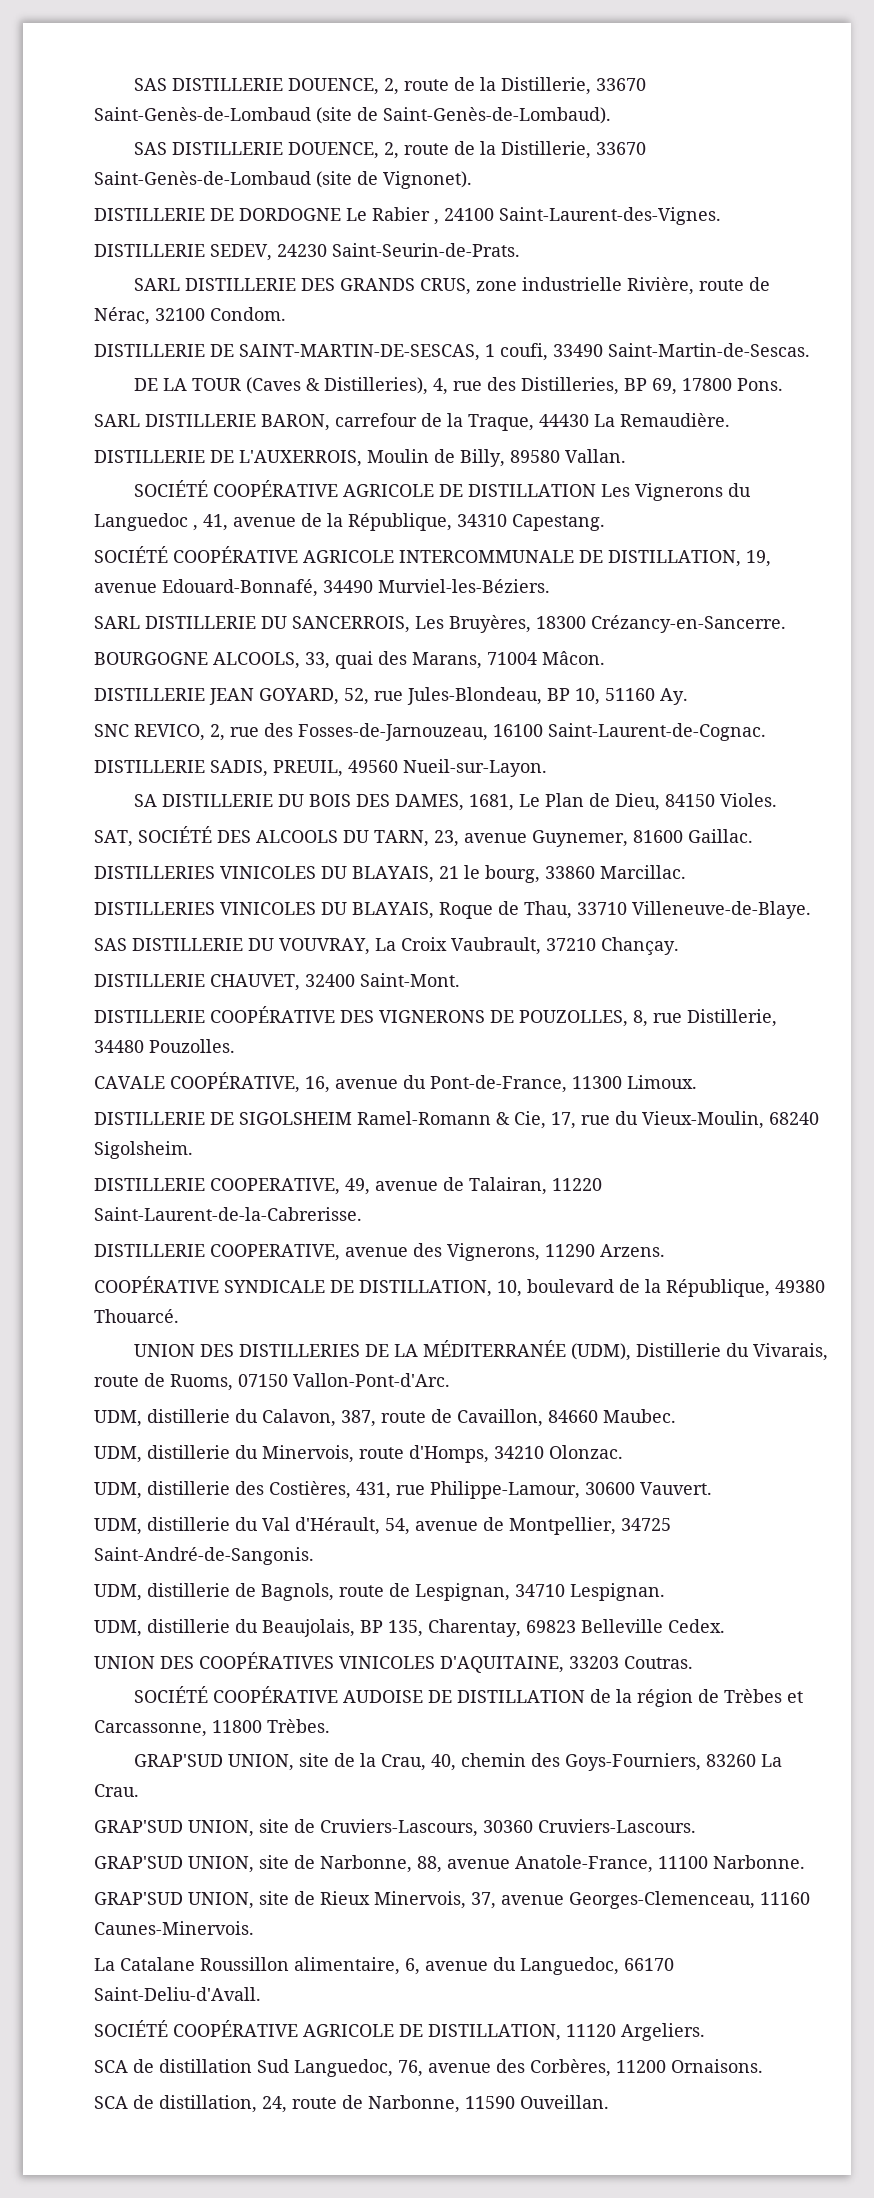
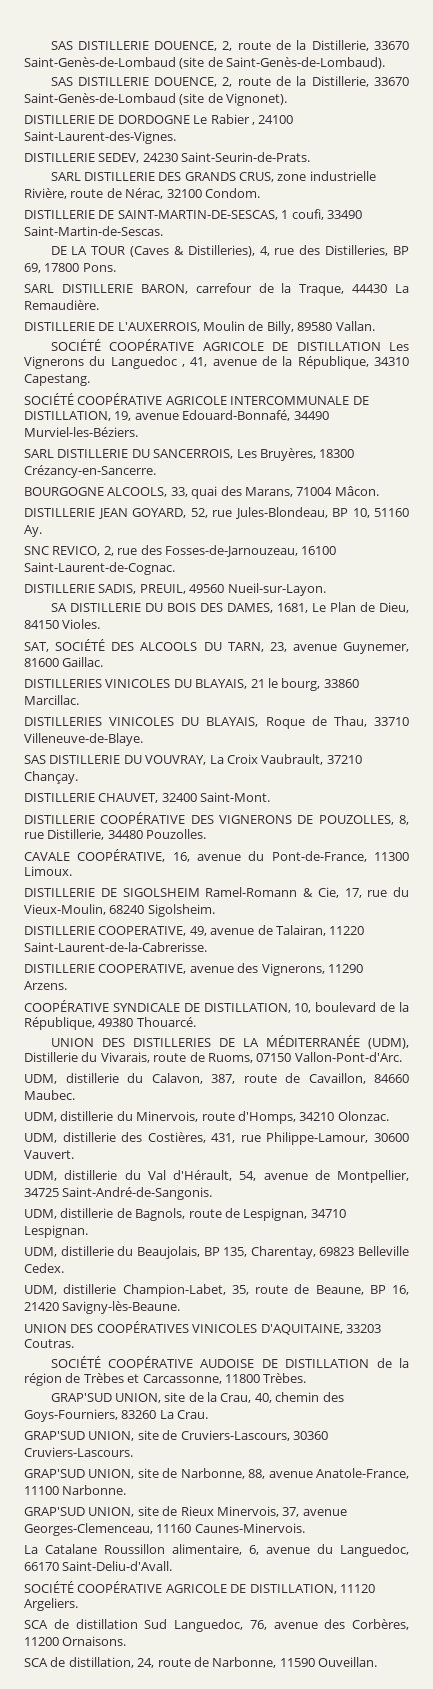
(725, 1626) none -> [24,1284,409,1297] [24,1301,181,1314] // UDM, distillerie Champion-Labet, 35, route de Beaune, BP 16, 21420 Savigny-lès-Beaune.

